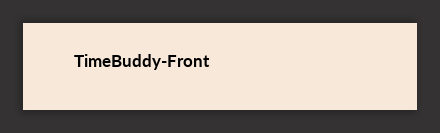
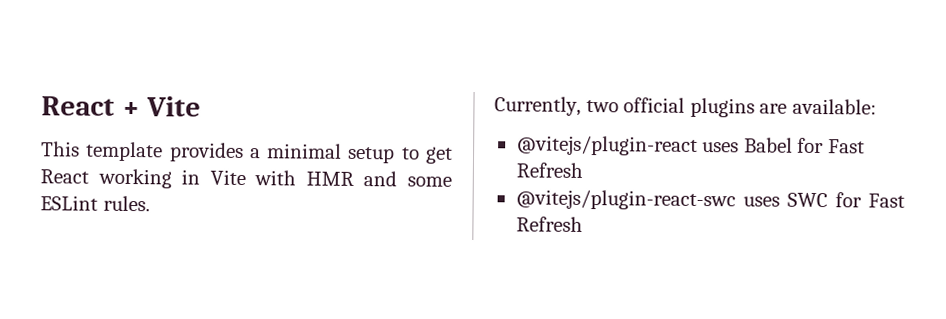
[74,54,210,70] TimeBuddy-Front -> [41,96,201,117] [41,141,453,164] [40,168,452,189] [40,195,150,212] [494,96,877,118] [516,135,865,156] [515,162,583,178] [515,189,905,211] [515,216,583,232] React + Vite // This template provides a minimal setup to get React working in Vite with HMR and some ESLint rules. // Currently, two official plugins are available: // @vitejs/plugin-react uses Babel for Fast Refresh // @vitejs/plugin-react-swc uses SWC for Fast Refresh

